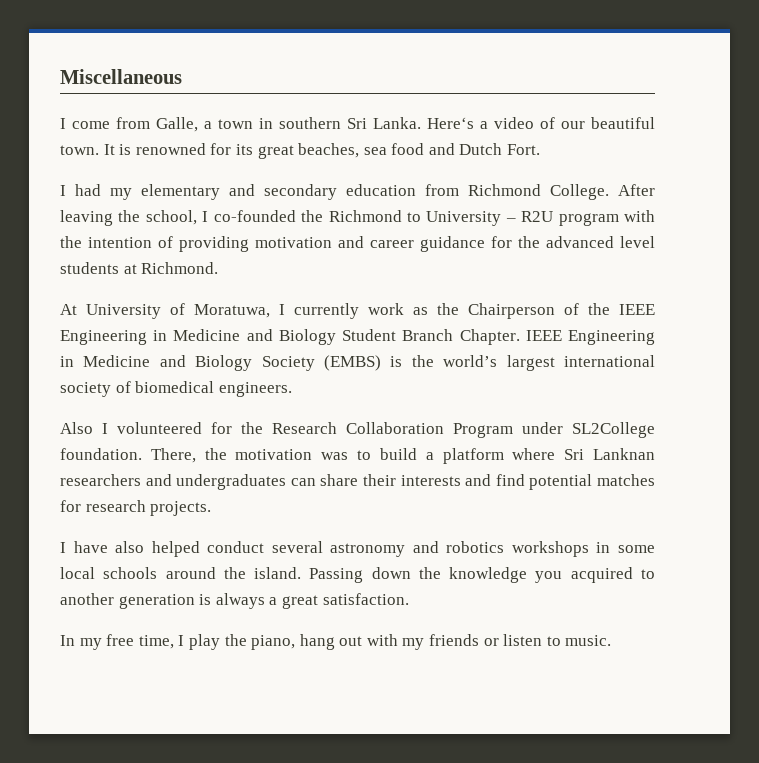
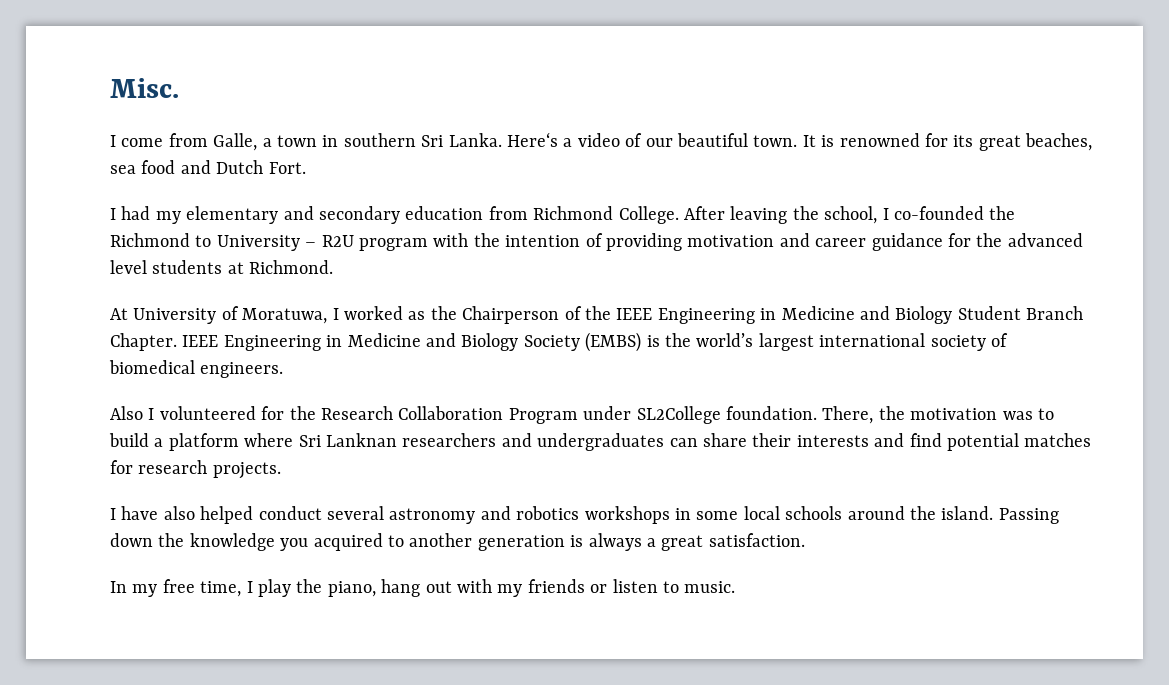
[60,69,182,84] Miscellaneous -> [110,78,179,98] Misc.
[294,303,404,319] currently work -> [344,306,403,320] worked

